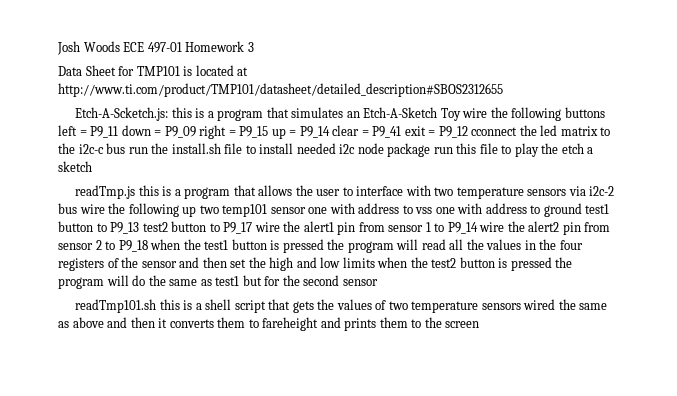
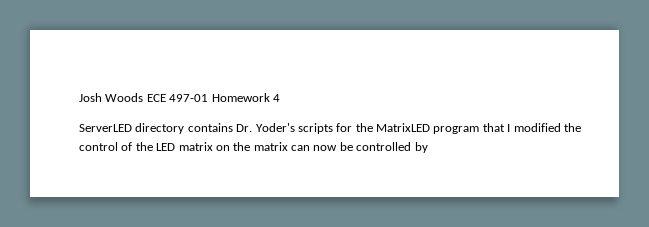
[247,42,254,52] [58,65,249,76] [58,83,503,97] [75,107,605,121] [58,125,611,139] [58,143,594,157] [58,161,92,172] [75,185,615,199] [58,203,610,217] [58,221,611,235] [58,239,583,253] [58,257,573,271] [58,275,378,289] [75,299,608,313] [58,317,480,331] 3 // Data Sheet for TMP101 is located at http://www.ti.com/product/TMP101/datasheet/detailed_description#SBOS2312655 // Etch-A-Scketch.js: this is a program that simulates an Etch-A-Sketch Toy wire the following buttons left = P9_11 down = P9_09 right = P9_15 up = P9_14 clear = P9_41 exit = P9_12 cconnect the led matrix to the i2c-c bus run the install.sh file to install needed i2c node package run this file to play the etch a sketch // readTmp.js this is a program that allows the user to interface with two temperature sensors via i2c-2 bus wire the following up two temp101 sensor one with address to vss one with address to ground test1 button to P9_13 test2 button to P9_17 wire the alert1 pin from sensor 1 to P9_14 wire the alert2 pin from sensor 2 to P9_18 when the test1 button is pressed the program will read all the values in the four registers of the sensor and then set the high and low limits when the test2 button is pressed the program will do the same as test1 but for the second sensor // readTmp101.sh this is a shell script that gets the values of two temperature sensors wired the same as above and then it converts them to fareheight and prints them to the screen -> [272,94,280,102] [79,123,581,134] [79,142,428,153] 4 // ServerLED directory contains Dr. Yoder's scripts for the MatrixLED program that I modified the control of the LED matrix on the matrix can now be controlled by

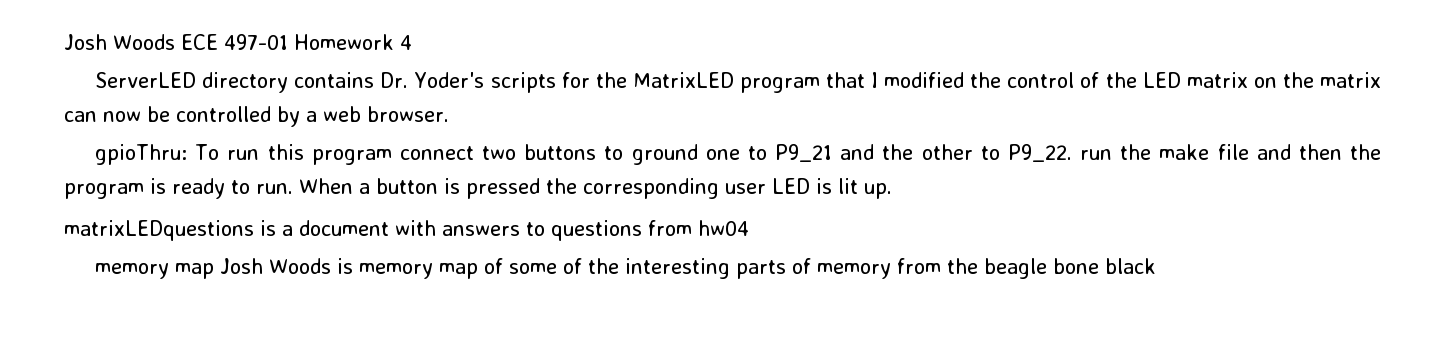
(428, 147) none -> [306,106,449,122] [95,144,1381,165] [64,178,892,199] [64,220,749,241] [95,258,1157,279] a web browser. // gpioThru: To run this program connect two buttons to ground one to P9_21 and the other to P9_22. run the make file and then the program is ready to run. When a button is pressed the corresponding user LED is lit up. // matrixLEDquestions is a document with answers to questions from hw04 // memory map Josh Woods is memory map of some of the interesting parts of memory from the beagle bone black

